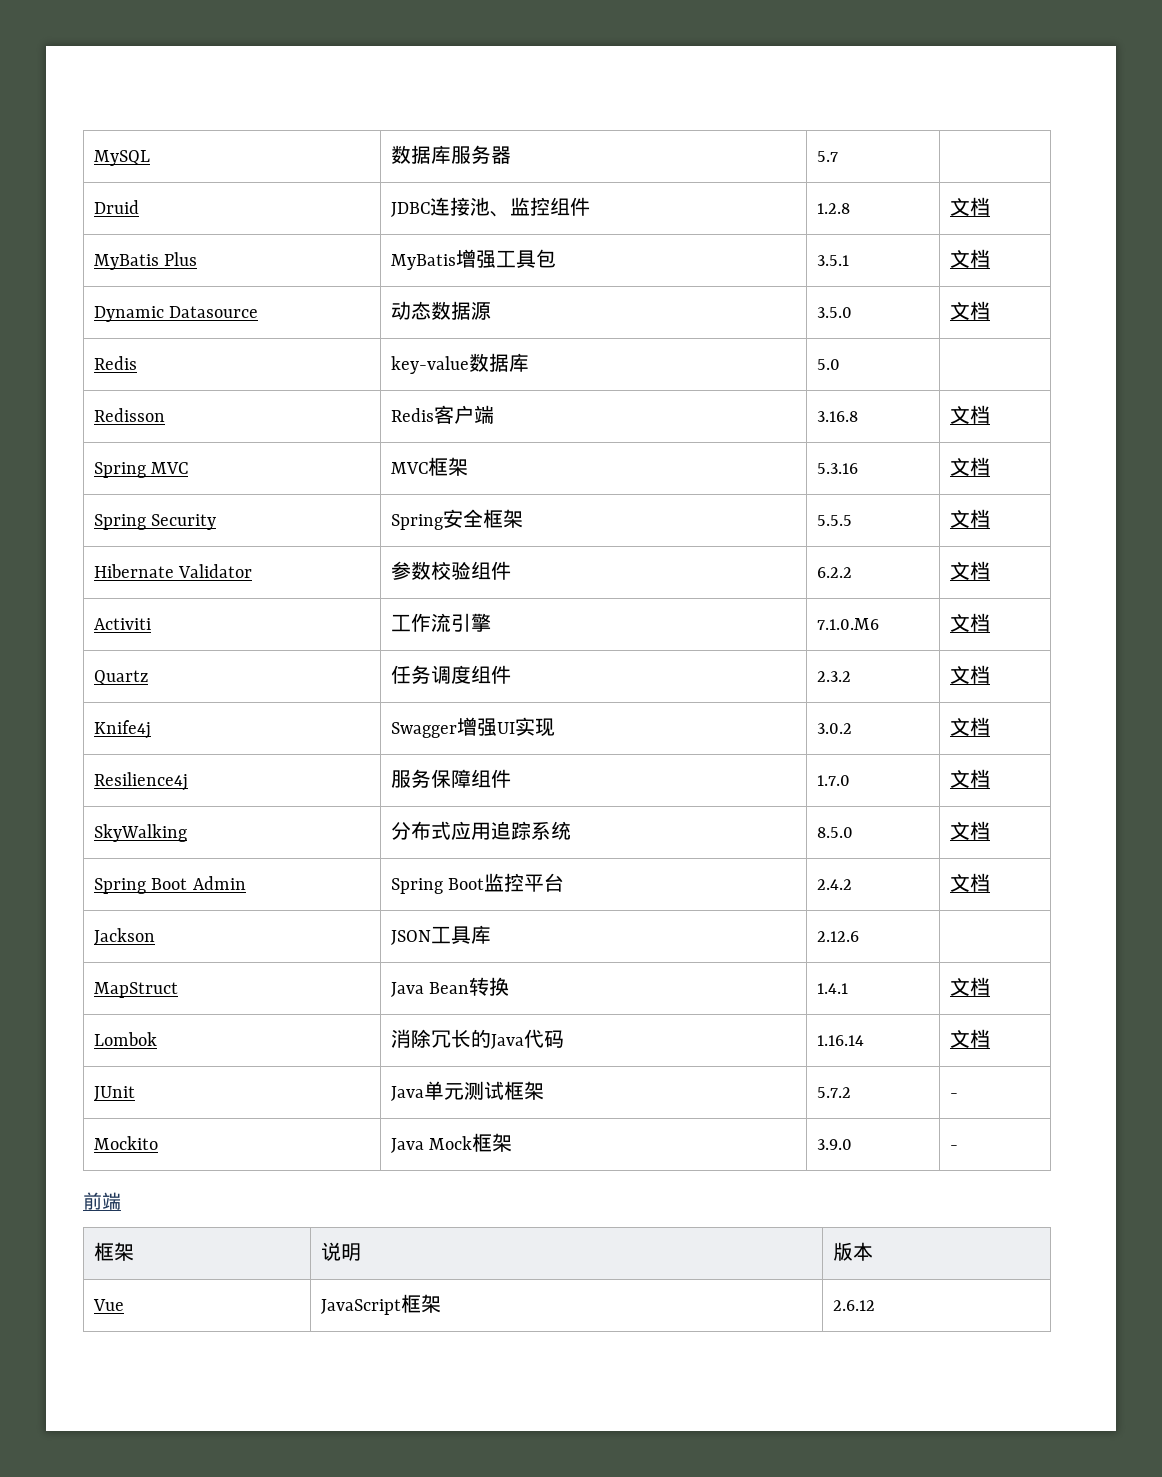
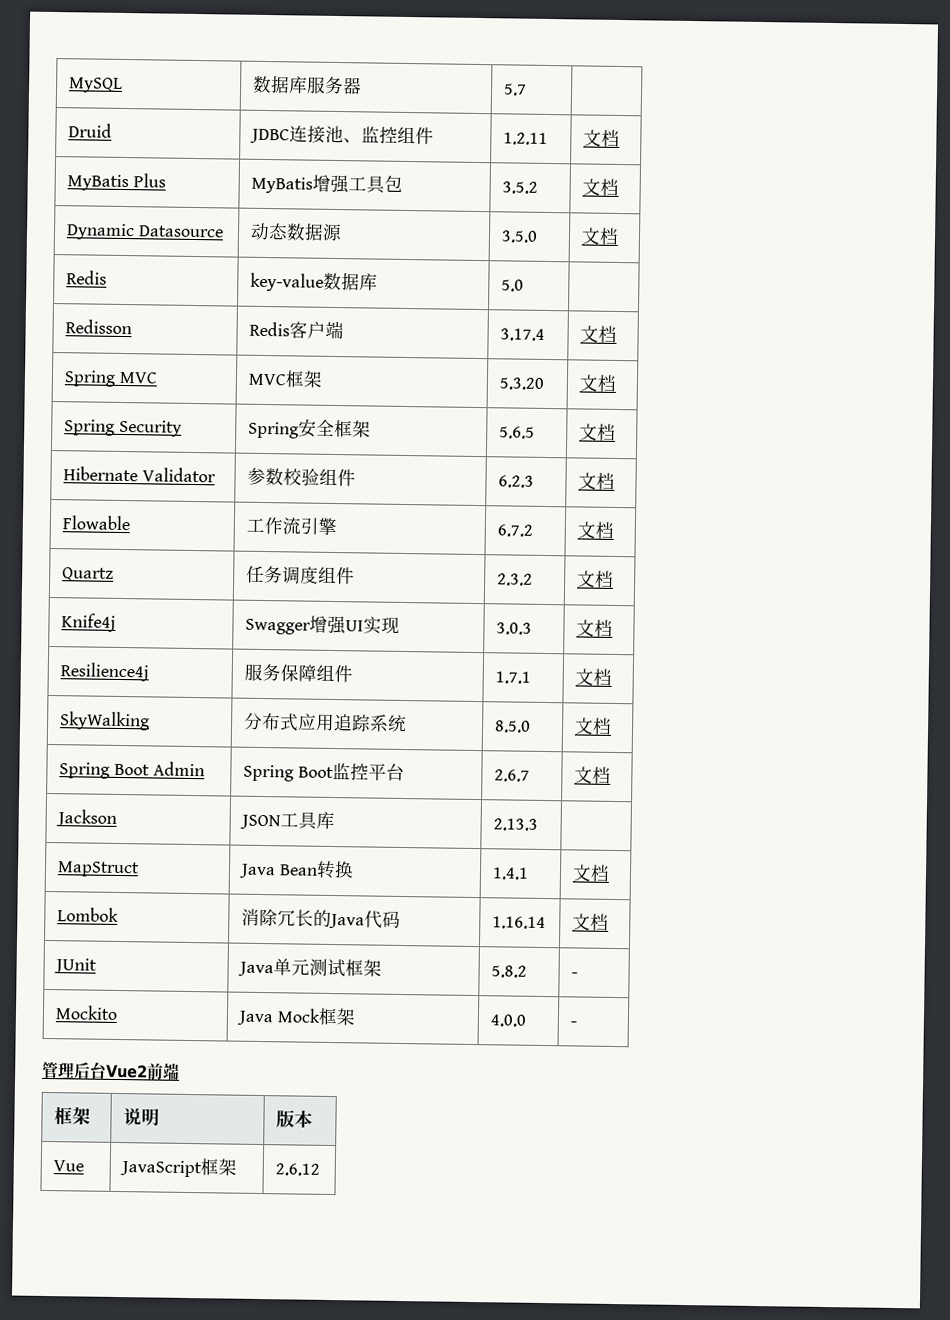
[817,203,851,214] 1.2.8 -> [503,132,549,145] 1.2.11
[817,255,850,266] 3.5.1 -> [502,181,539,194] 3.5.2
[817,411,859,422] 3.16.8 -> [500,328,546,341] 3.17.4
[817,463,859,474] 5.3.16 -> [499,377,545,390] 5.3.20
[817,515,853,526] 5.5.5 -> [499,426,536,439] 5.6.5
[817,567,853,578] [950,561,991,580] [94,618,152,630] 6.2.2 | 文档 // Activiti -> [498,475,535,488] [578,472,616,490] [62,515,131,531] 6.2.3 | 文档 // Flowable
[817,618,880,630] 7.1.0.M6 -> [497,524,534,537] 6.7.2
[817,723,853,734] 3.0.2 -> [496,622,533,635] 3.0.3
[817,775,851,786] 1.7.0 -> [495,671,532,684] 1.7.1
[817,879,853,890] 2.4.2 -> [494,769,531,782] 2.6.7
[817,931,860,942] 2.12.6 -> [493,818,539,831] 2.13.3
[817,1087,852,1098] 5.7.2 -> [491,965,528,978] 5.8.2
[817,1139,853,1150] [950,1145,959,1150] 3.9.0 | - // -> [490,1014,527,1027] [570,1021,578,1027] [42,1061,148,1080] 4.0.0 | - // 管理后台Vue2

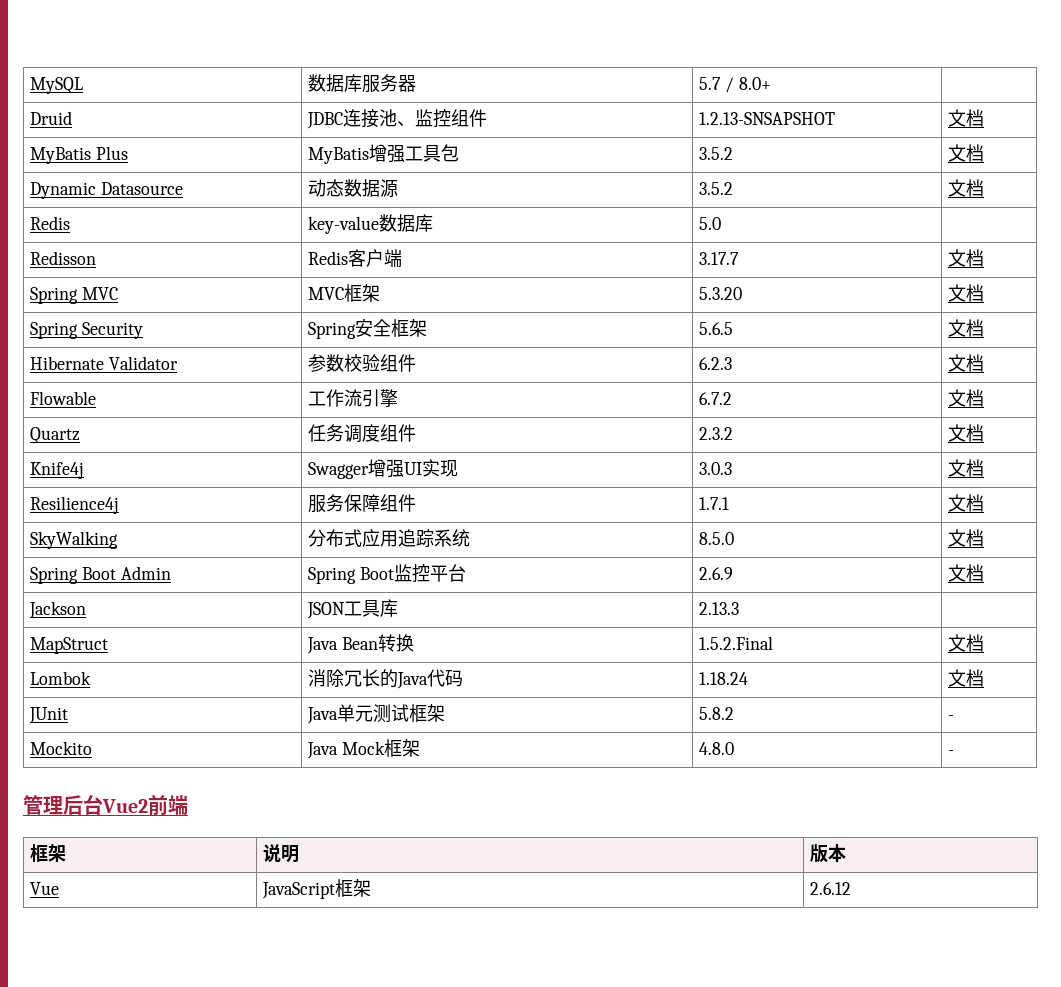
(528, 89) none -> [725,77,772,93] / 8.0+
[503,132,549,145] 1.2.11 -> [699,112,836,125] 1.2.13-SNSAPSHOT
[501,230,539,243] 3.5.0 -> [699,182,734,195] 3.5.2
[500,328,546,341] 3.17.4 -> [699,252,740,265] 3.17.7
[494,769,531,782] 2.6.7 -> [699,567,734,580] 2.6.9
[492,867,530,880] 1.4.1 -> [699,636,774,650] 1.5.2.Final
[492,916,547,930] 1.16.14 -> [699,672,749,685] 1.18.24
[490,1014,527,1027] 4.0.0 -> [699,742,735,755] 4.8.0

